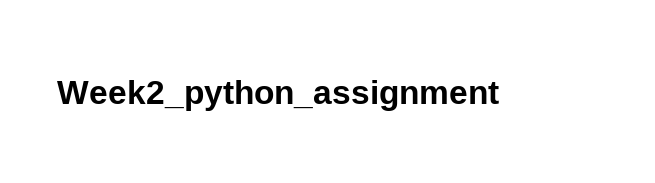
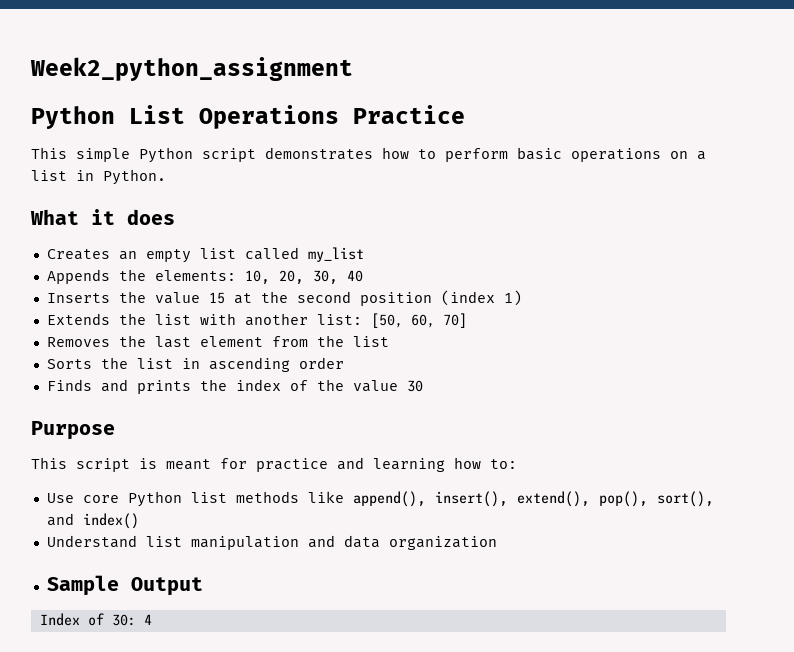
(499, 95) none -> [31,105,465,129] [31,147,706,163] [31,169,166,185] [30,209,175,225] [46,247,364,263] [46,269,363,284] [46,290,522,306] [46,313,467,328] [46,335,389,348] [46,357,344,372] [46,379,423,394] [31,421,115,440] [31,457,517,472] [46,491,714,507] [46,513,139,529] [46,535,497,550] [46,575,203,596] [39,613,152,626] // Python List Operations Practice // This simple Python script demonstrates how to perform basic operations on a list in Python. // What it does // Creates an empty list called my_list // Appends the elements: 10, 20, 30, 40 // Inserts the value 15 at the second position (index 1) // Extends the list with another list: [50, 60, 70] // Removes the last element from the list // Sorts the list in ascending order // Finds and prints the index of the value 30 // Purpose // This script is meant for practice and learning how to: // Use core Python list methods like append(), insert(), extend(), pop(), sort(), and index() // Understand list manipulation and data organization // Sample Output // Index of 30: 4

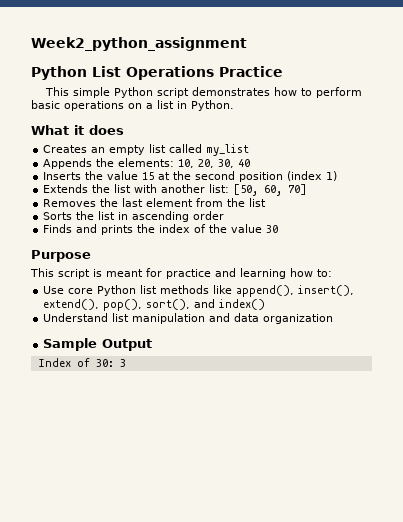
[143,614,152,625] 4 -> [119,359,126,367] 3

